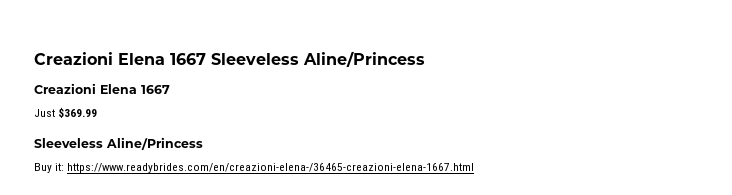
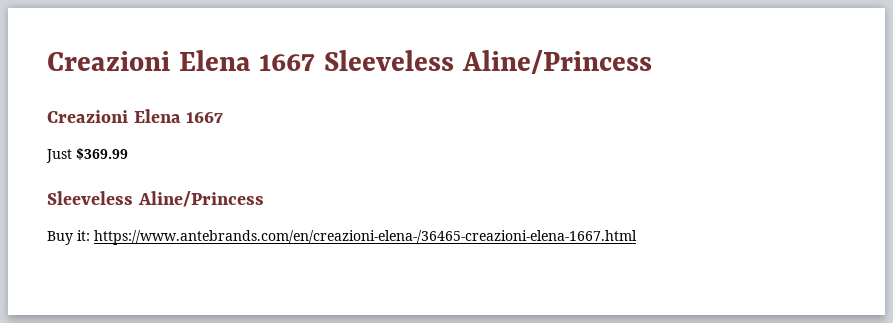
[67,163,475,173] https://www.readybrides.com/en/creazioni-elena-/36465-creazioni-elena-1667.html -> [94,230,637,245] https://www.antebrands.com/en/creazioni-elena-/36465-creazioni-elena-1667.html

